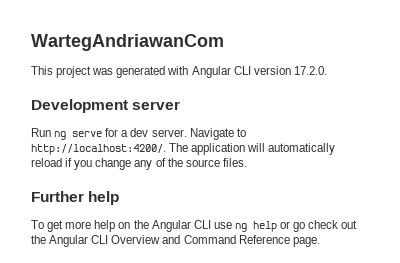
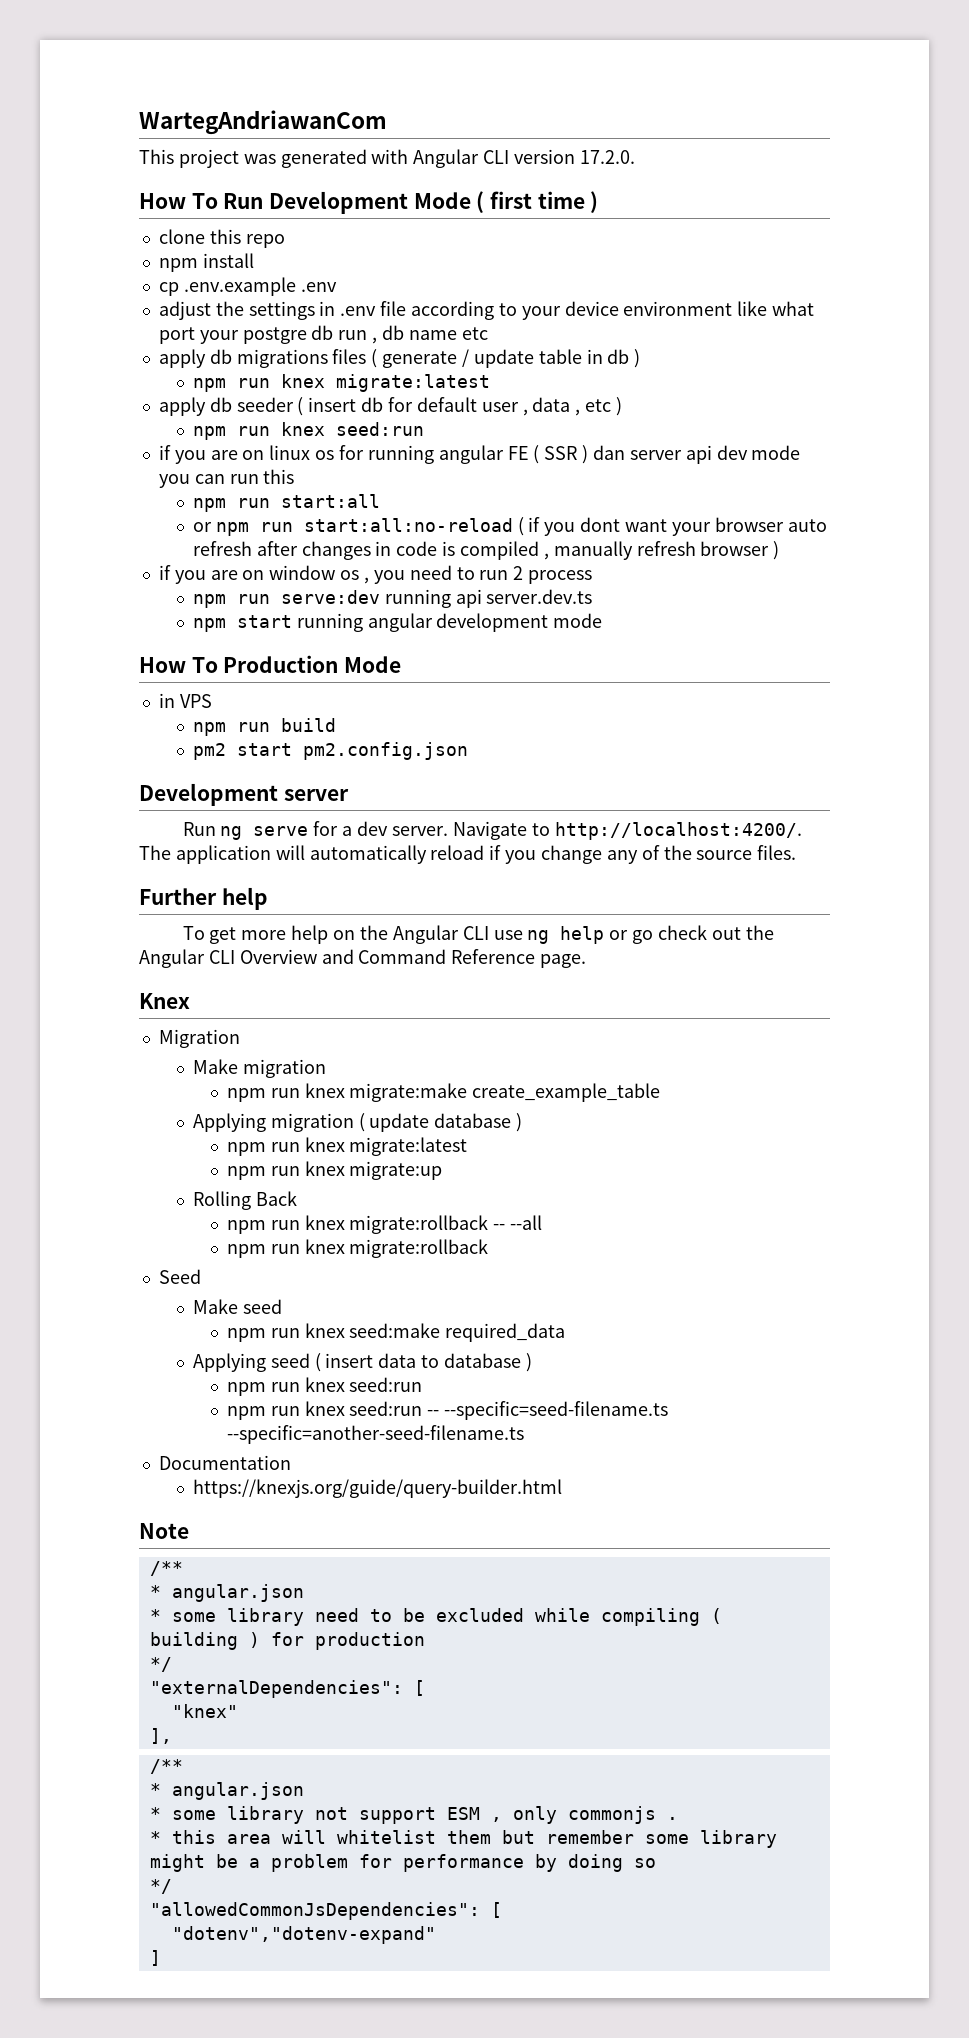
(327, 70) none -> [139,191,599,214] [158,229,285,248] [158,253,254,272] [158,277,337,296] [158,301,815,320] [158,325,488,344] [158,349,641,368] [192,374,490,392] [158,397,622,416] [192,422,424,440] [158,445,801,464] [158,469,295,488] [192,494,380,512] [192,517,827,536] [192,541,780,560] [158,565,593,584] [192,589,593,608] [192,613,603,632] [139,655,402,673] [158,693,212,708] [192,718,336,736] [192,742,468,760] // How To Run Development Mode ( first time ) // clone this repo // npm install // cp .env.example .env // adjust the settings in .env file according to your device environment like what port your postgre db run , db name etc // apply db migrations files ( generate / update table in db ) // npm run knex migrate:latest // apply db seeder ( insert db for default user , data , etc ) // npm run knex seed:run // if you are on linux os for running angular FE ( SSR ) dan server api dev mode you can run this // npm run start:all // or npm run start:all:no-reload ( if you dont want your browser auto refresh after changes in code is compiled , manually refresh browser ) // if you are on window os , you need to run 2 process // npm run serve:dev running api server.dev.ts // npm start running angular development mode // How To Production Mode // in VPS // npm run build // pm2 start pm2.config.json
(320, 242) none -> [139,993,190,1009] [158,1029,240,1048] [192,1059,326,1078] [226,1083,661,1102] [192,1113,523,1132] [226,1137,468,1156] [226,1161,443,1180] [192,1191,297,1210] [226,1215,543,1234] [226,1239,489,1258] [158,1269,201,1284] [192,1299,282,1314] [226,1323,566,1342] [192,1353,532,1372] [226,1377,423,1396] [226,1401,669,1420] [226,1425,524,1444] [158,1455,291,1470] [192,1479,562,1498] [139,1523,189,1539] [149,1561,183,1576] [149,1584,304,1602] [149,1608,722,1626] [149,1632,425,1650] [149,1657,172,1672] [149,1680,425,1698] [171,1704,238,1718] [149,1728,172,1744] [149,1759,183,1774] [149,1782,304,1800] [149,1806,678,1824] [149,1830,777,1848] [149,1854,656,1872] [149,1879,172,1894] [149,1902,502,1920] [171,1926,436,1944] [149,1950,161,1966] // Knex // Migration // Make migration // npm run knex migrate:make create_example_table // Applying migration ( update database ) // npm run knex migrate:latest // npm run knex migrate:up // Rolling Back // npm run knex migrate:rollback -- --all // npm run knex migrate:rollback // Seed // Make seed // npm run knex seed:make required_data // Applying seed ( insert data to database ) // npm run knex seed:run // npm run knex seed:run -- --specific=seed-filename.ts --specific=another-seed-filename.ts // Documentation // https://knexjs.org/guide/query-builder.html // Note // /** // * angular.json // * some library need to be excluded while compiling ( building ) for production // */ // "externalDependencies": [ // "knex" // ], // /** // * angular.json // * some library not support ESM , only commonjs . // * this area will whitelist them but remember some library might be a problem for performance by doing so // */ // "allowedCommonJsDependencies": [ // "dotenv","dotenv-expand" // ]

